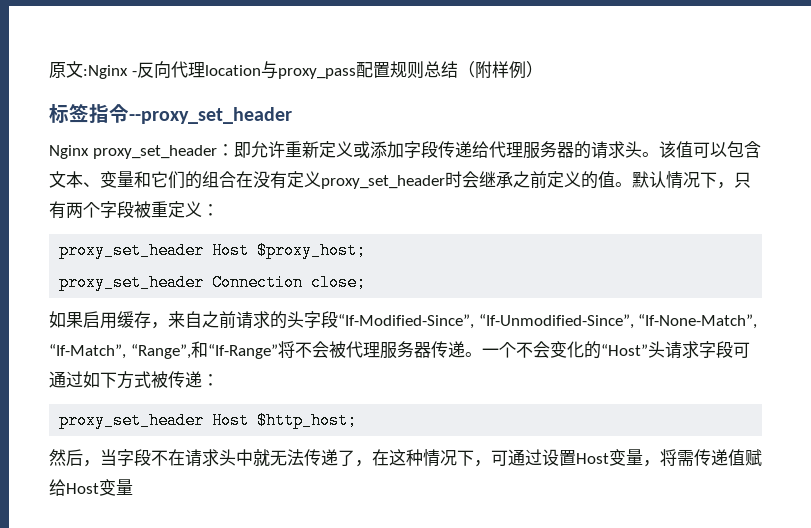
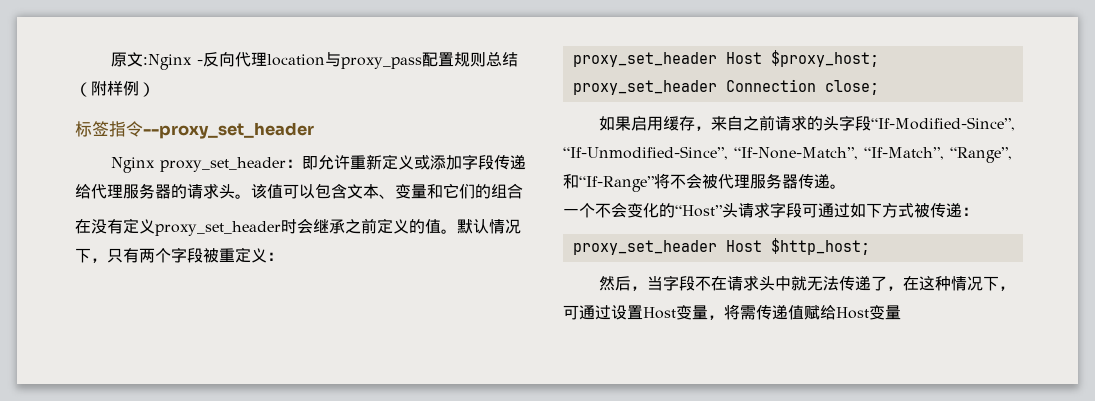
(236, 179) none -> (523, 191) //
(482, 354) none -> (846, 186) //

